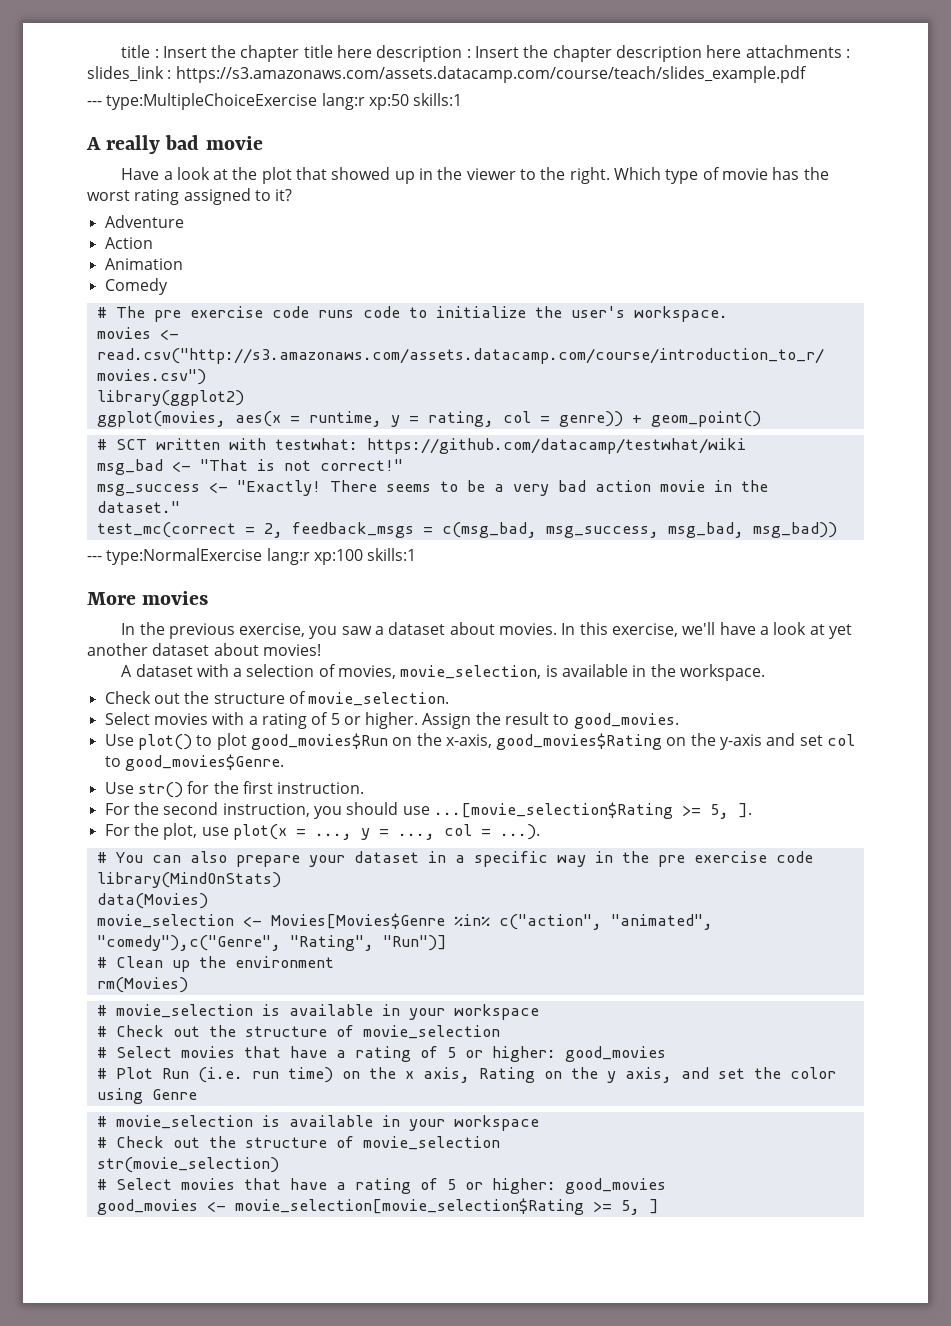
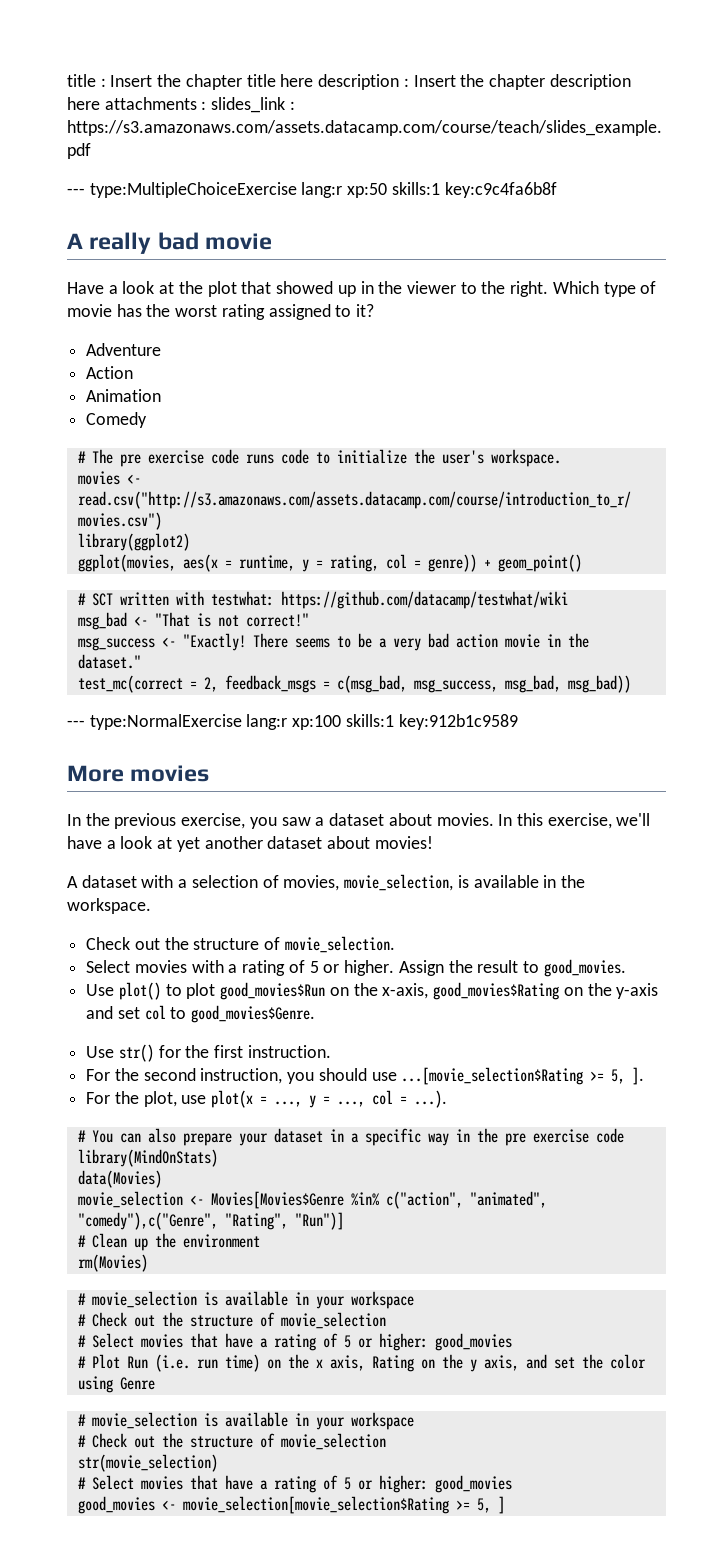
(463, 99) none -> [444,182,557,198] key:c9c4fa6b8f
(417, 554) none -> [398,714,518,730] key:912b1c9589

